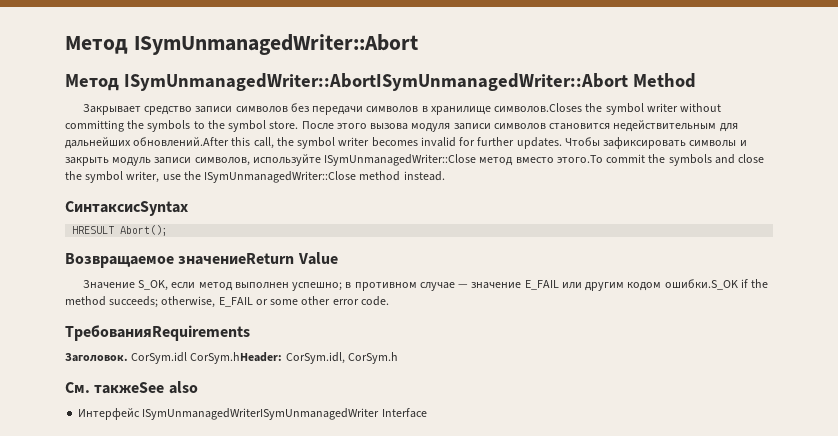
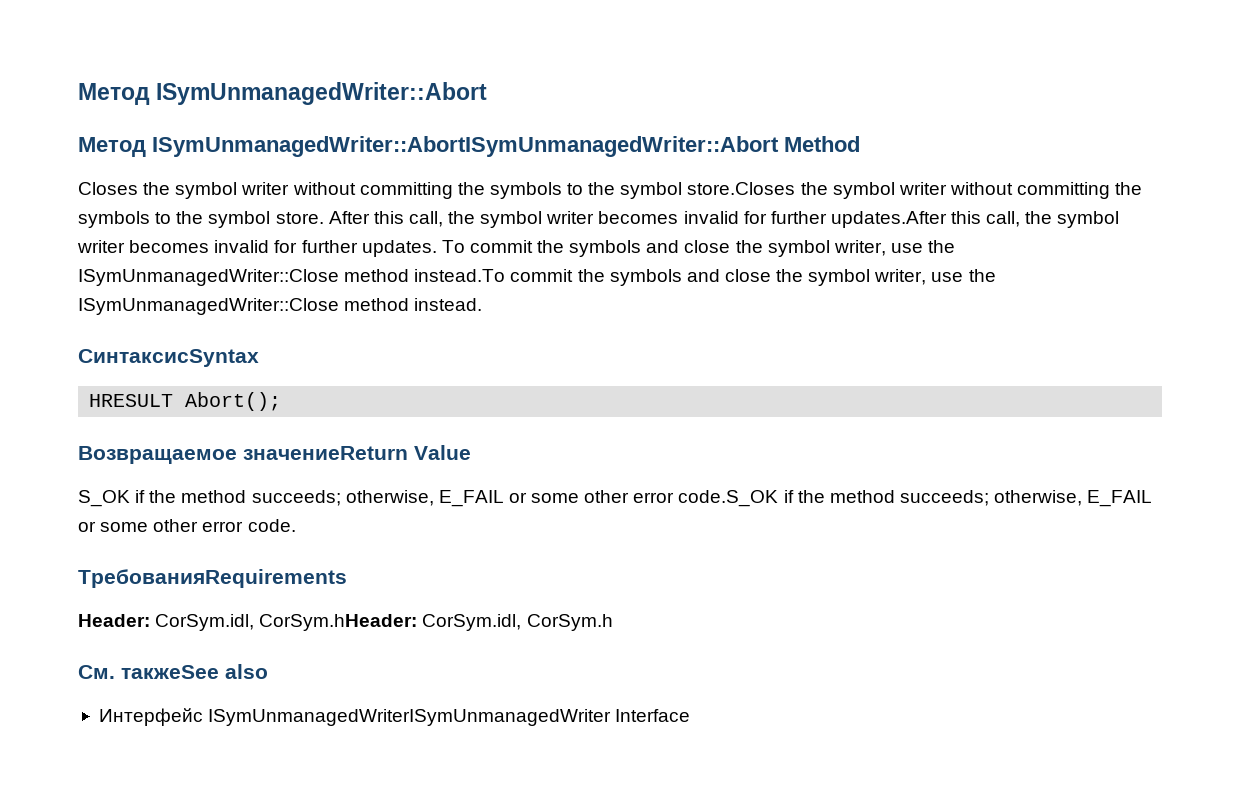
[83,103,583,115] Закрывает средство записи символов без передачи символов в хранилище символов.Closes -> [78,182,796,199] Closes the symbol writer without committing the symbols to the symbol store.Closes
[301,120,738,132] [65,137,230,149] После этого вызова модуля записи символов становится недействительным для дальнейших обновлений.After -> [328,211,947,228] After this call, the symbol writer becomes invalid for further updates.After
[564,137,747,149] [65,154,603,166] Чтобы зафиксировать символы и закрыть модуль записи символов, используйте ISymUnmanagedWriter::Close метод вместо этого.To -> [441,240,956,257] [78,269,506,286] To commit the symbols and close the symbol writer, use the ISymUnmanagedWriter::Close method instead.To
[83,279,738,291] Значение S_OK, если метод выполнен успешно; в противном случае — значение E_FAIL или другим кодом ошибки.S_OK -> [78,490,779,507] S_OK if the method succeeds; otherwise, E_FAIL or some other error code.S_OK
[65,352,188,364] Заголовок. CorSym.idl -> [78,614,255,631] Header: CorSym.idl,

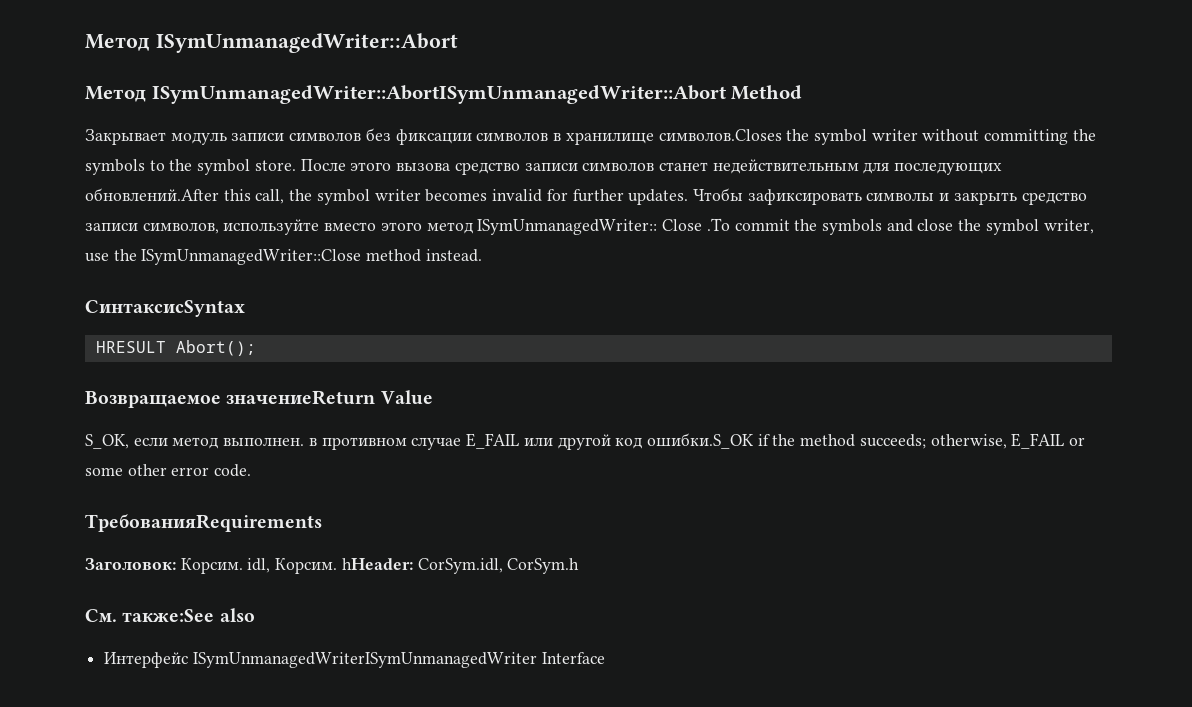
[78,182,796,199] Closes the symbol writer without committing the symbols to the symbol store.Closes -> [85,128,782,145] Закрывает модуль записи символов без фиксации символов в хранилище символов.Closes
[328,211,947,228] After this call, the symbol writer becomes invalid for further updates.After -> [300,159,1003,175] [85,188,219,201] После этого вызова средство записи символов станет недействительным для последующих обновлений.After
[441,240,956,257] [78,269,506,286] To commit the symbols and close the symbol writer, use the ISymUnmanagedWriter::Close method instead.To -> [692,188,1087,205] [85,218,730,235] Чтобы зафиксировать символы и закрыть средство записи символов, используйте вместо этого метод ISymUnmanagedWriter:: Close .To
[78,490,779,507] S_OK if the method succeeds; otherwise, E_FAIL or some other error code.S_OK -> [85,433,754,450] S_OK, если метод выполнен. в противном случае E_FAIL или другой код ошибки.S_OK
[78,614,418,631] Header: CorSym.idl, CorSym.hHeader: -> [85,558,413,574] Заголовок: Корсим. idl, Корсим. hHeader:
[121,665,219,679] такжеSee -> [122,609,215,622] также:See

